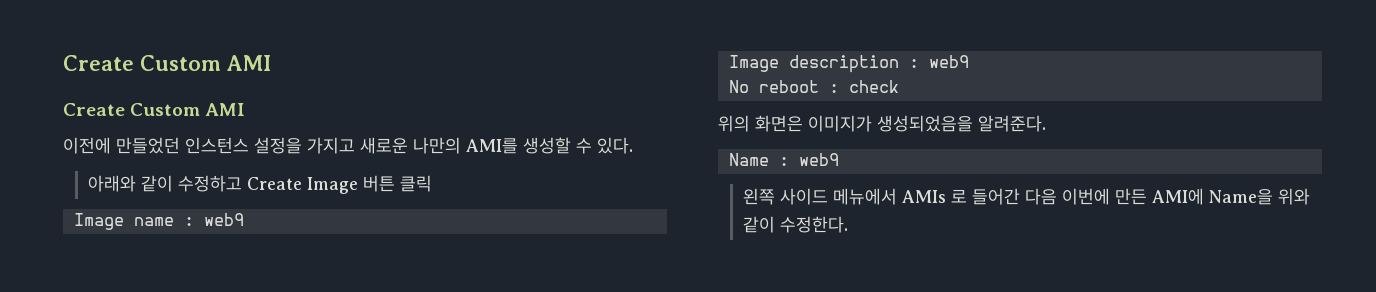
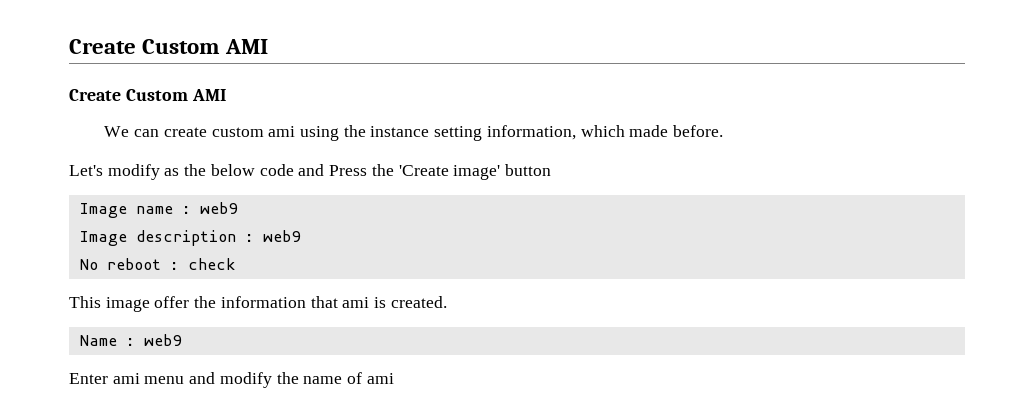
[63,137,633,154] [88,175,433,194] 이전에 만들었던 인스턴스 설정을 가지고 새로운 나만의 AMI를 생성할 수 있다. // 아래와 같이 수정하고 Create Image 버튼 클릭 -> [104,125,724,141] [69,164,551,180] We can create custom ami using the instance setting information, which made before. // Let's modify as the below code and Press the 'Create image' button
[718,115,1046,132] [728,153,839,166] [743,188,1311,205] [743,216,849,233] 위의 화면은 이미지가 생성되었음을 알려준다. // Name : web9 // 왼쪽 사이드 메뉴에서 AMIs 로 들어간 다음 이번에 만든 AMI에 Name을 위와 같이 수정한다. -> [69,296,447,312] [79,334,182,346] [69,372,394,388] This image offer the information that ami is created. // Name : web9 // Enter ami menu and modify the name of ami

